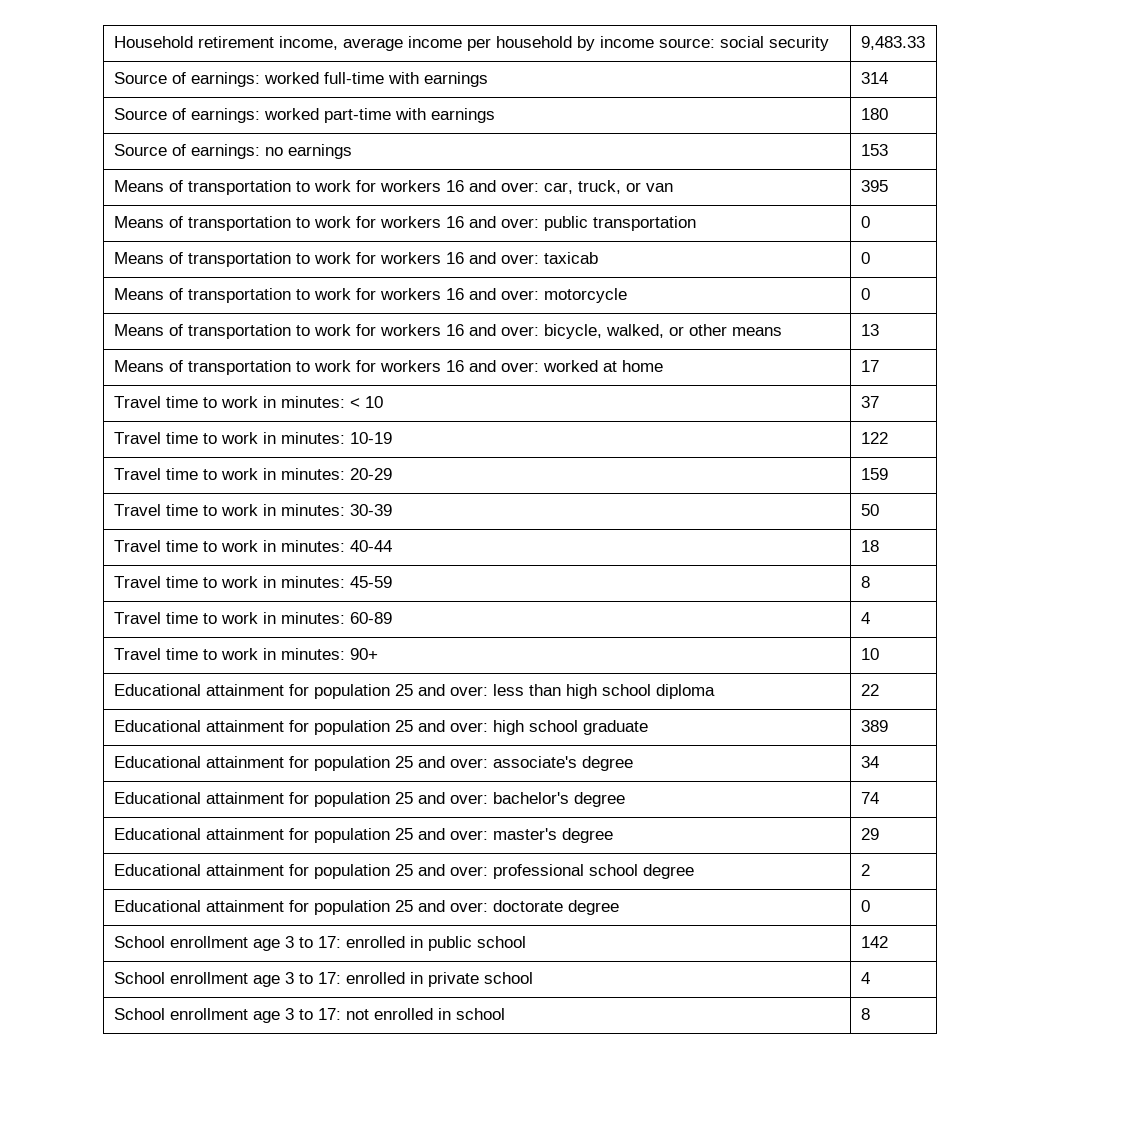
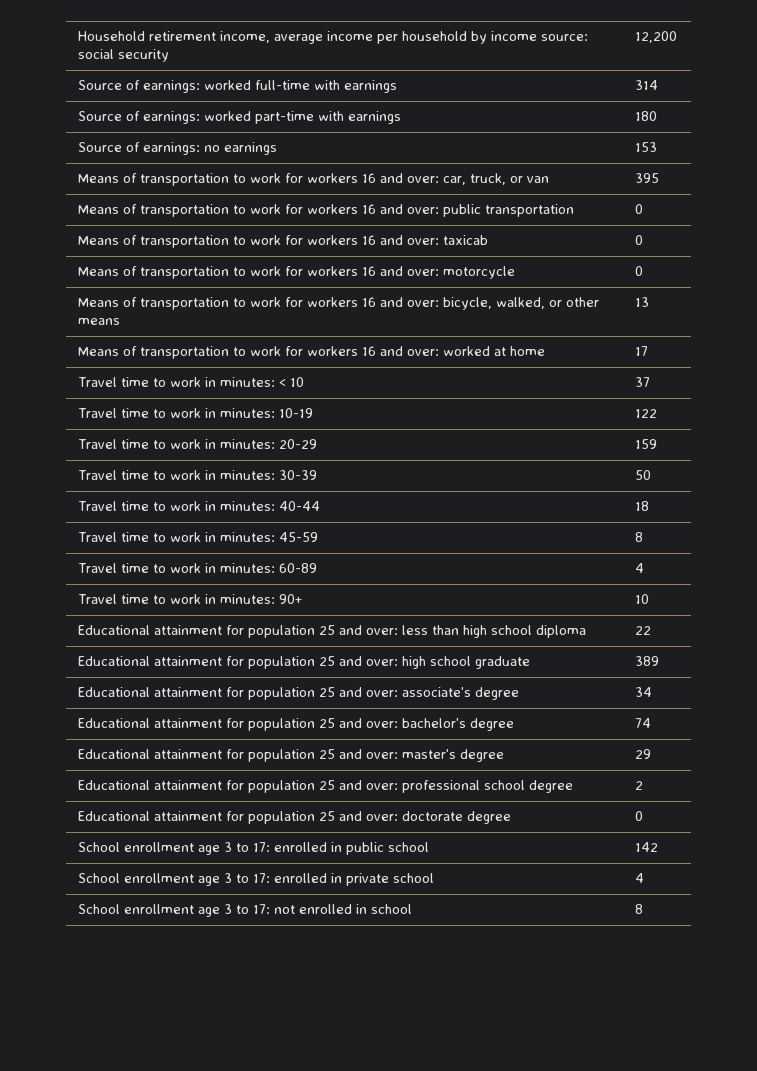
[860,36,925,50] 9,483.33 -> [634,31,677,43] 12,200

